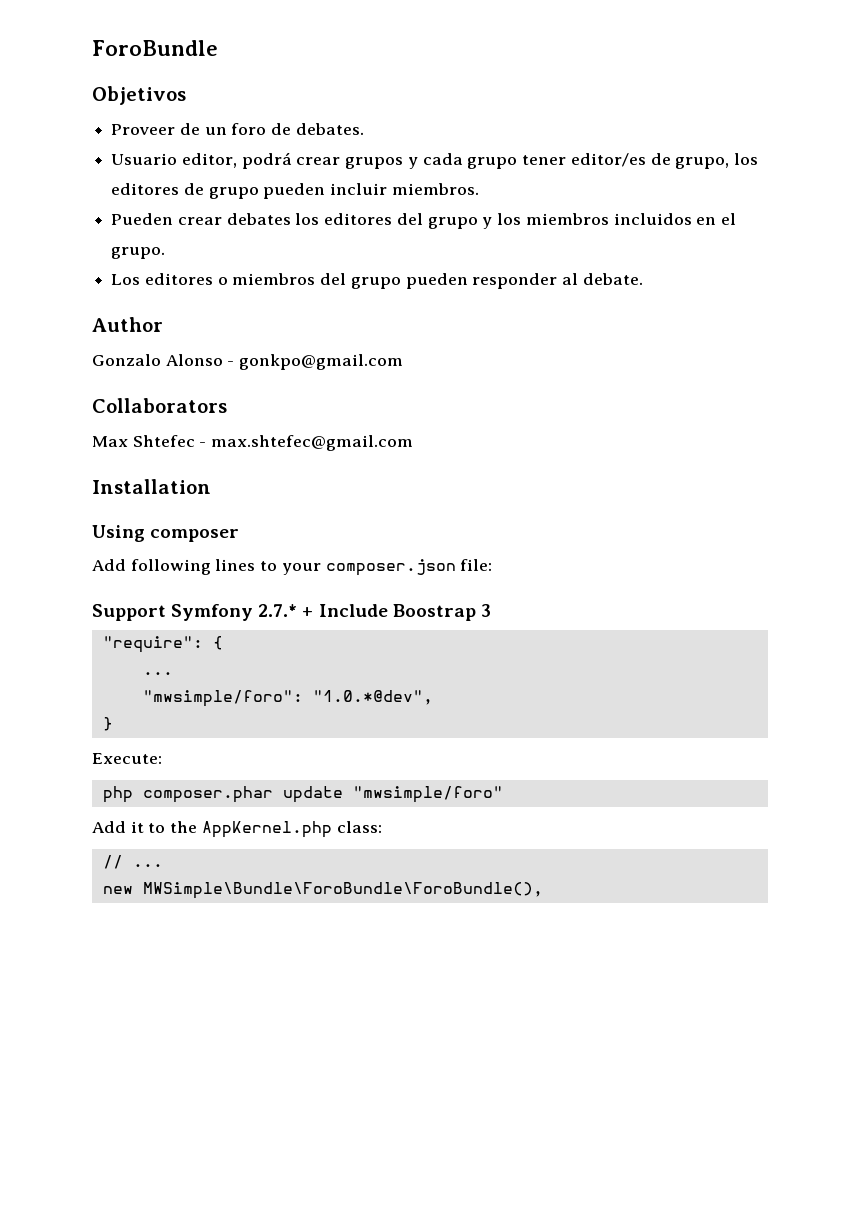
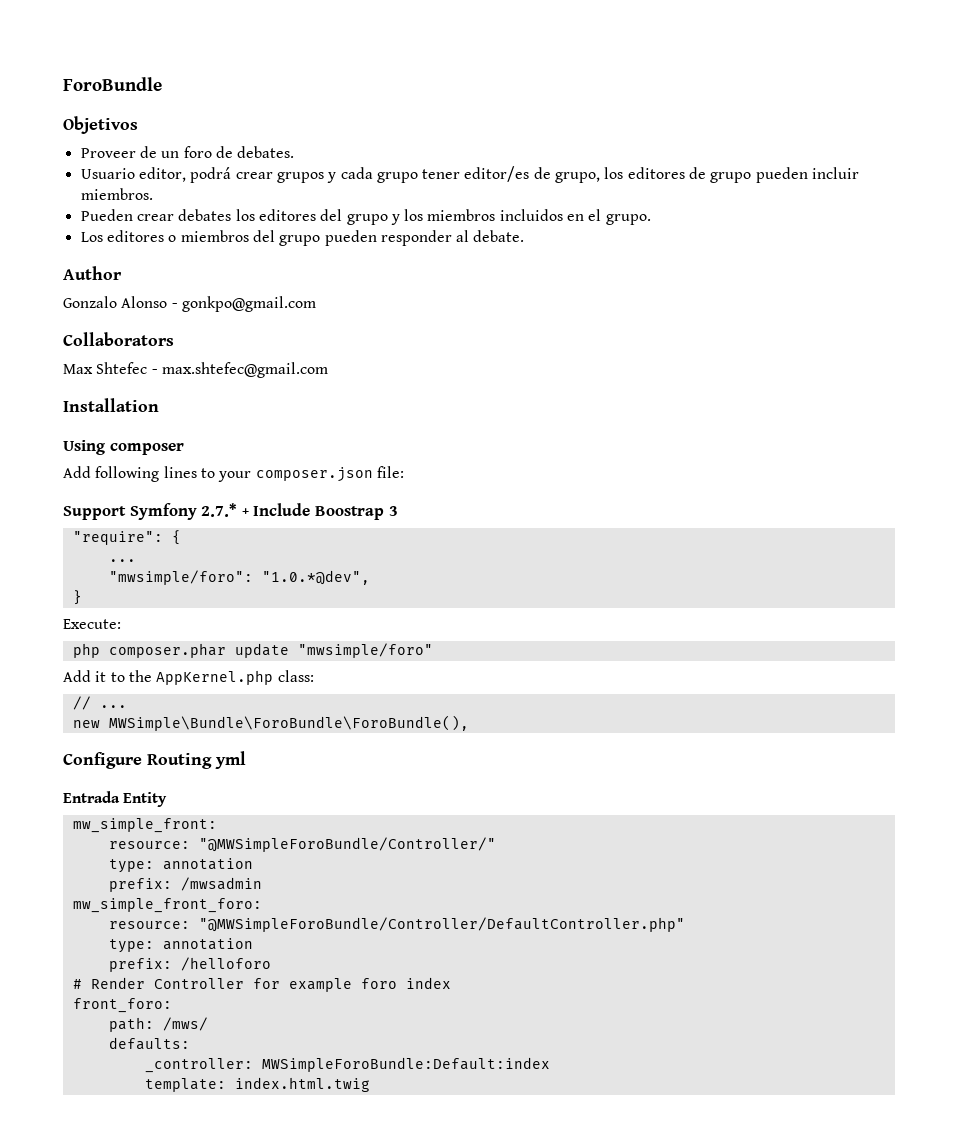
(543, 890) none -> [63,751,246,769] [63,791,168,807] [72,818,217,833] [108,837,496,852] [108,858,253,873] [108,877,262,892] [72,898,262,913] [108,917,685,932] [108,938,253,953] [108,957,271,972] [72,977,451,992] [72,998,172,1013] [108,1017,208,1032] [108,1037,190,1050] [144,1057,550,1073] [144,1077,370,1092] // Configure Routing yml // Entrada Entity // mw_simple_front: // resource: "@MWSimpleForoBundle/Controller/" // type: annotation // prefix: /mwsadmin // mw_simple_front_foro: // resource: "@MWSimpleForoBundle/Controller/DefaultController.php" // type: annotation // prefix: /helloforo // # Render Controller for example foro index // front_foro: // path: /mws/ // defaults: // _controller: MWSimpleForoBundle:Default:index // template: index.html.twig

